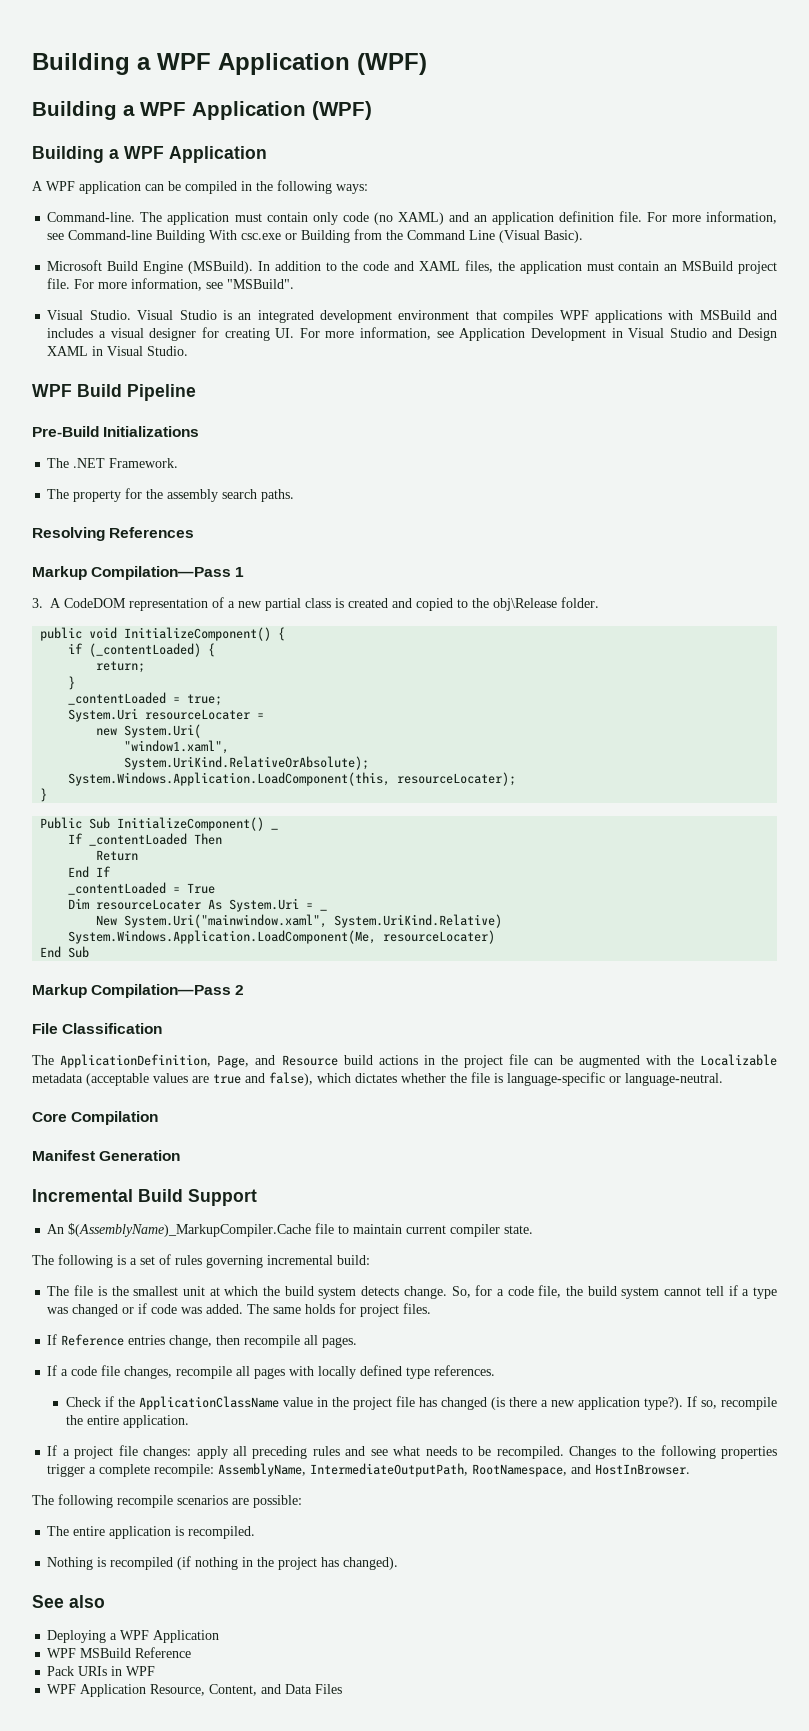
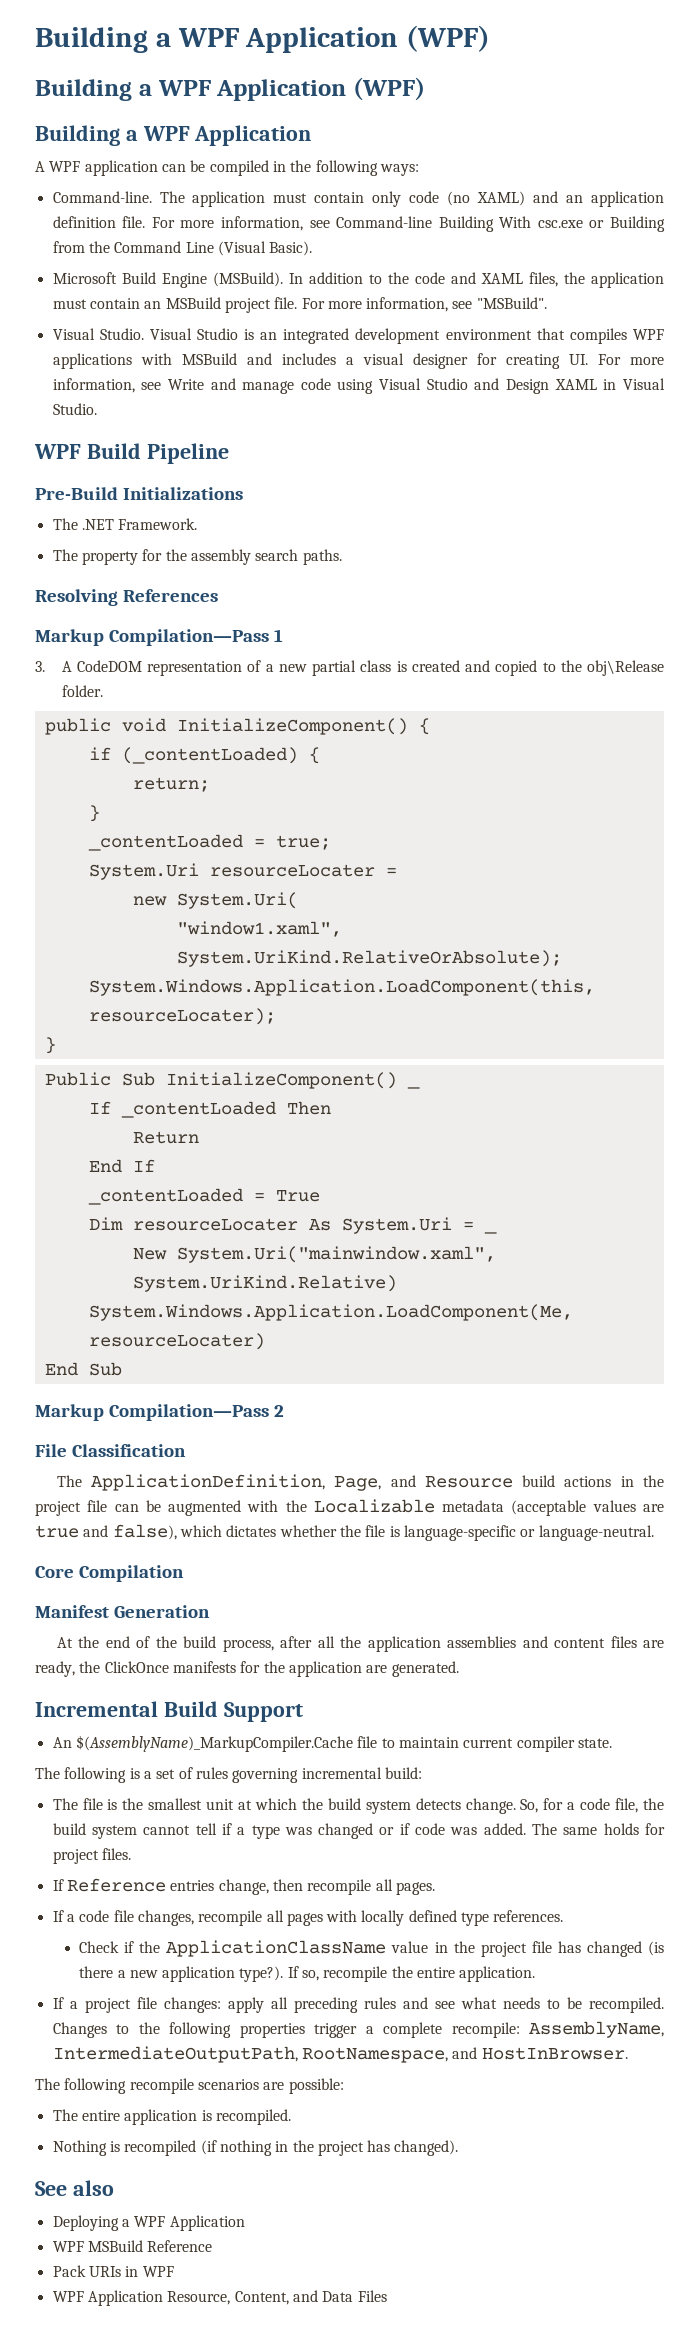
[459,328,623,341] Application Development in -> [167,378,374,394] Write and manage code using
(181, 1155) none -> [56,1636,665,1652] [35,1661,459,1677] // At the end of the build process, after all the application assemblies and content files are ready, the ClickOnce manifests for the application are generated.

